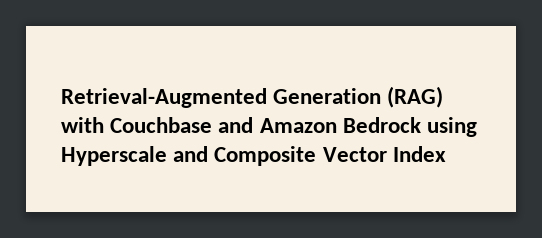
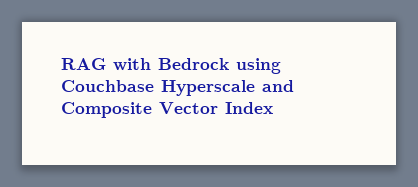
[61,86,444,108] [61,117,337,133] Retrieval-Augmented Generation (RAG) with Couchbase and Amazon -> [61,58,151,71] RAG with
(478, 127) none -> [61,80,154,92] Couchbase

